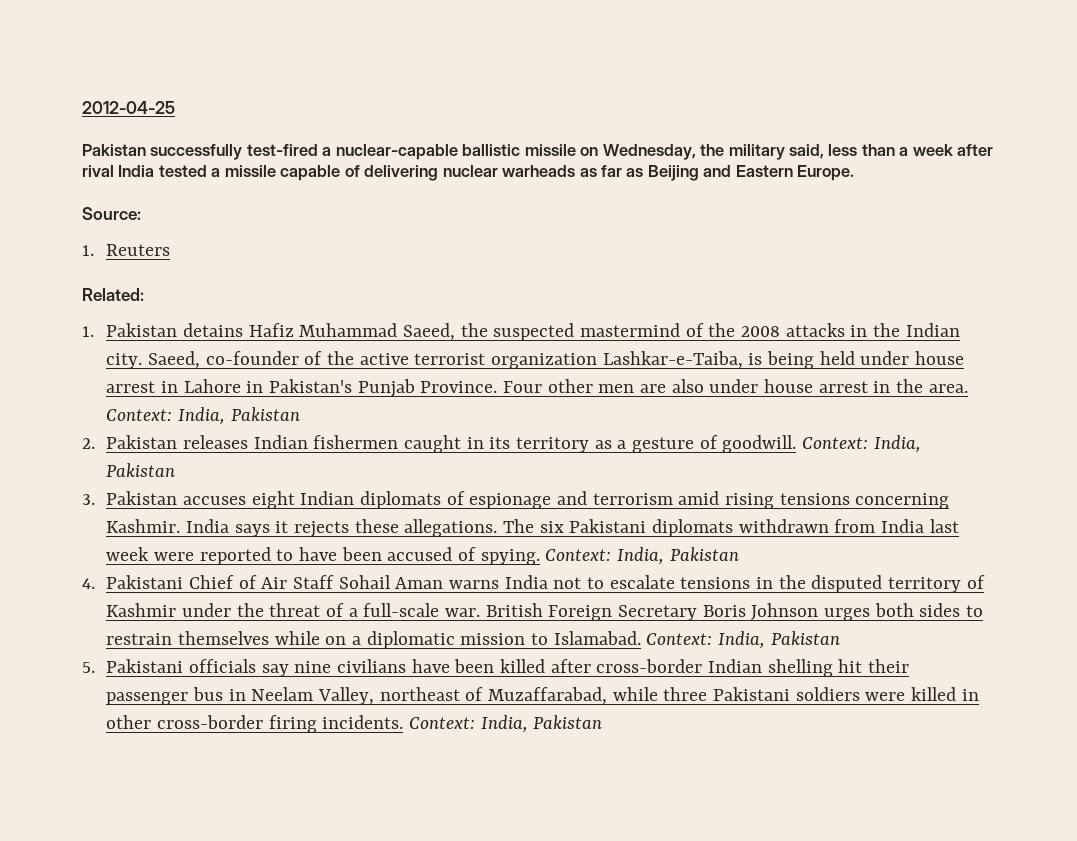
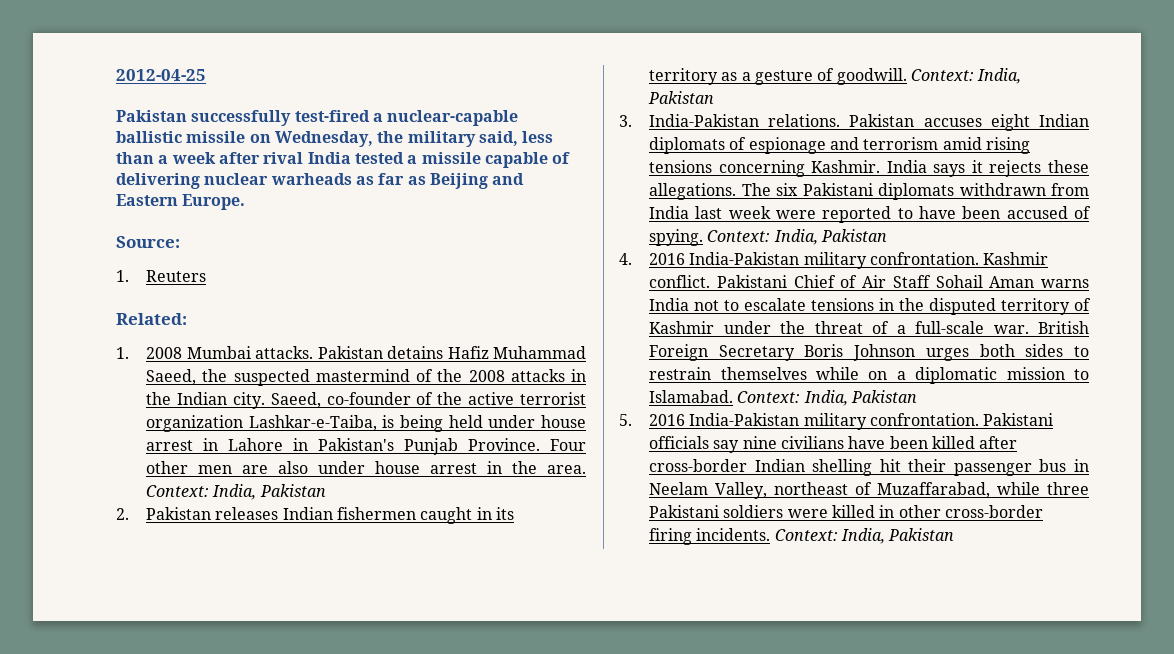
(94, 331) none -> [146,346,314,359] 2008 Mumbai attacks.
(95, 499) none -> [649,114,841,127] India-Pakistan relations.
(95, 583) none -> [649,252,1049,269] [649,275,711,288] 2016 India-Pakistan military confrontation. Kashmir conflict.
(95, 667) none -> [649,413,980,430] 2016 India-Pakistan military confrontation.

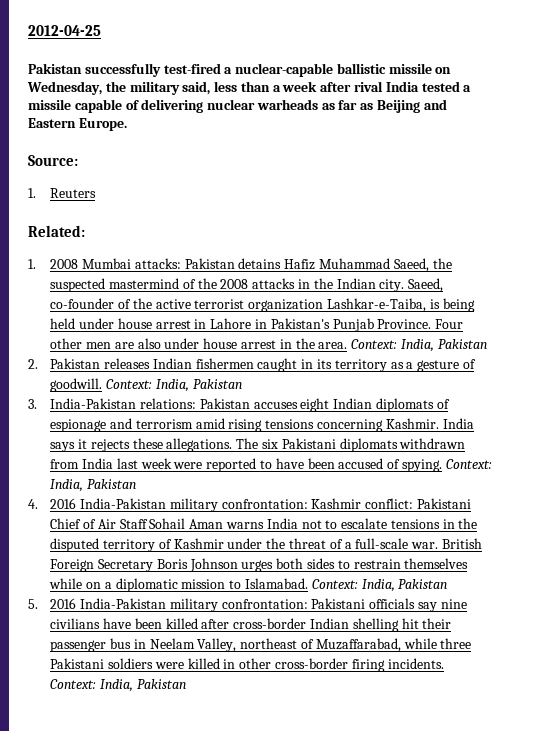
[255,346,314,359] attacks. -> [134,258,181,269] attacks:
[768,114,841,127] relations. -> [140,398,197,409] relations:
[870,252,1049,265] [649,275,711,288] confrontation. Kashmir conflict. -> [221,498,414,509] confrontation: Kashmir conflict:
[870,413,980,426] confrontation. -> [221,599,308,609] confrontation:

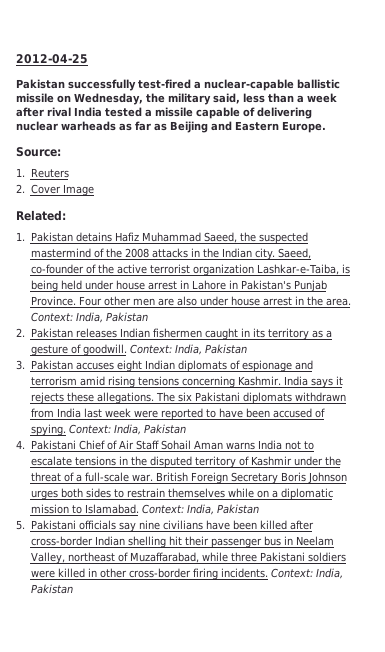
(97, 193) none -> [16,184,94,196] // 2. Cover Image
[50,258,181,269] 2008 Mumbai attacks: -> (25, 236) none
[50,398,197,409] India-Pakistan relations: -> (25, 365) none
[50,498,414,512] 2016 India-Pakistan military confrontation: Kashmir conflict: -> (25, 444) none
[50,598,308,612] 2016 India-Pakistan military confrontation: -> (25, 525) none

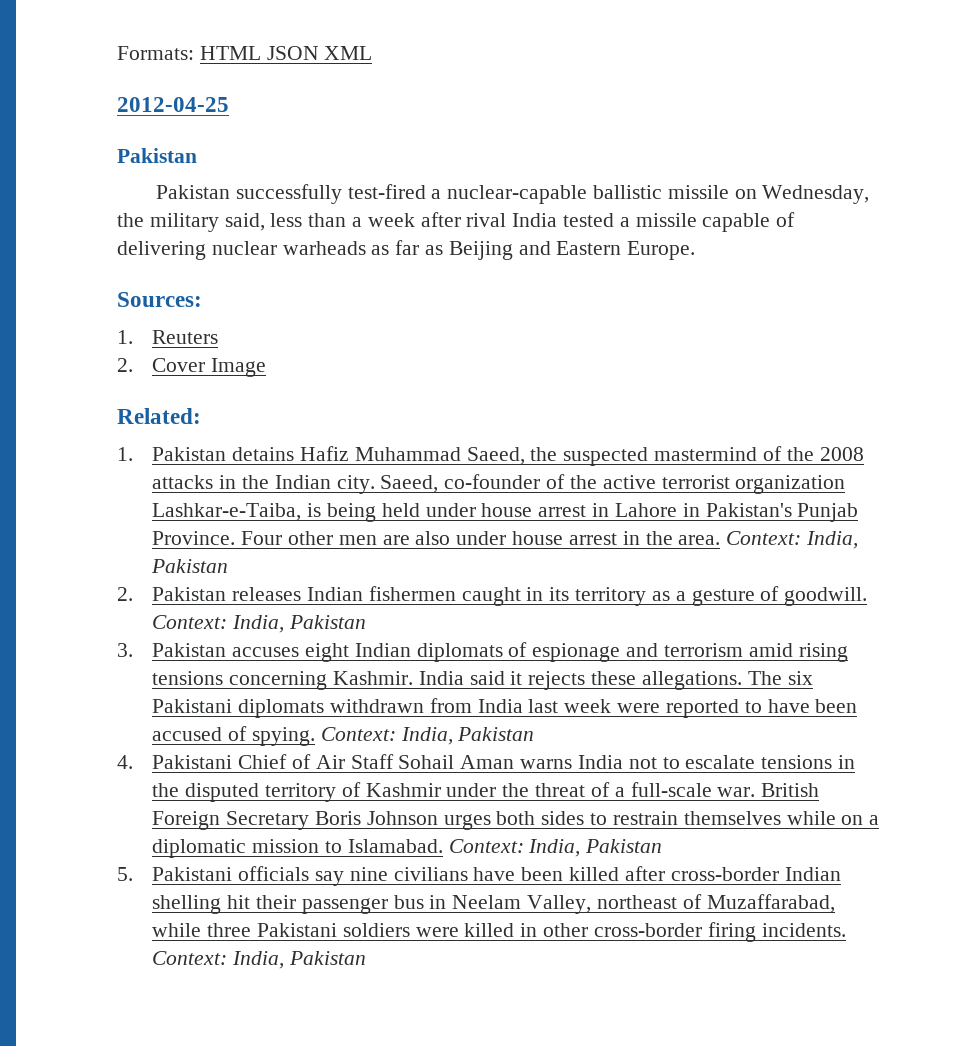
(16, 59) none -> [117,46,373,60] Formats: HTML JSON XML //
(65, 84) none -> [155,185,230,199] // Pakistan
[16,147,61,157] Source: -> [117,292,202,307] Sources:
[310,378,333,388] says -> [469,671,505,685] said

